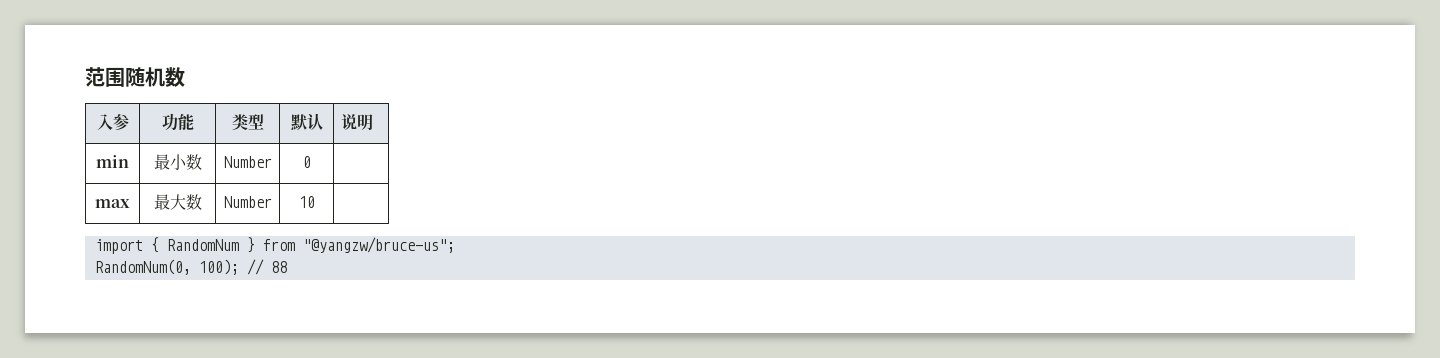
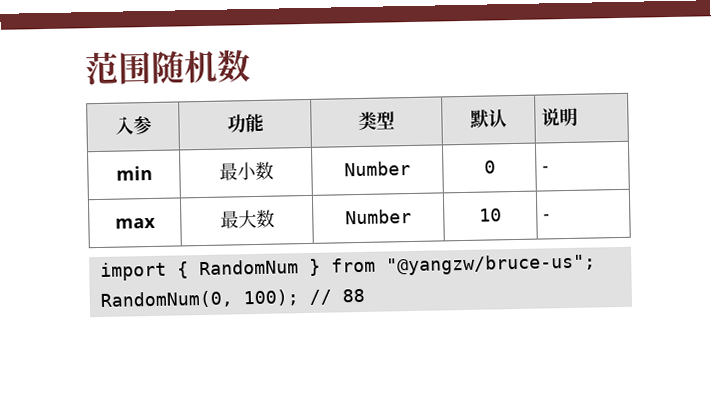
(311, 162) none -> [542,166,550,173] -
(315, 202) none -> [543,214,551,221] -

